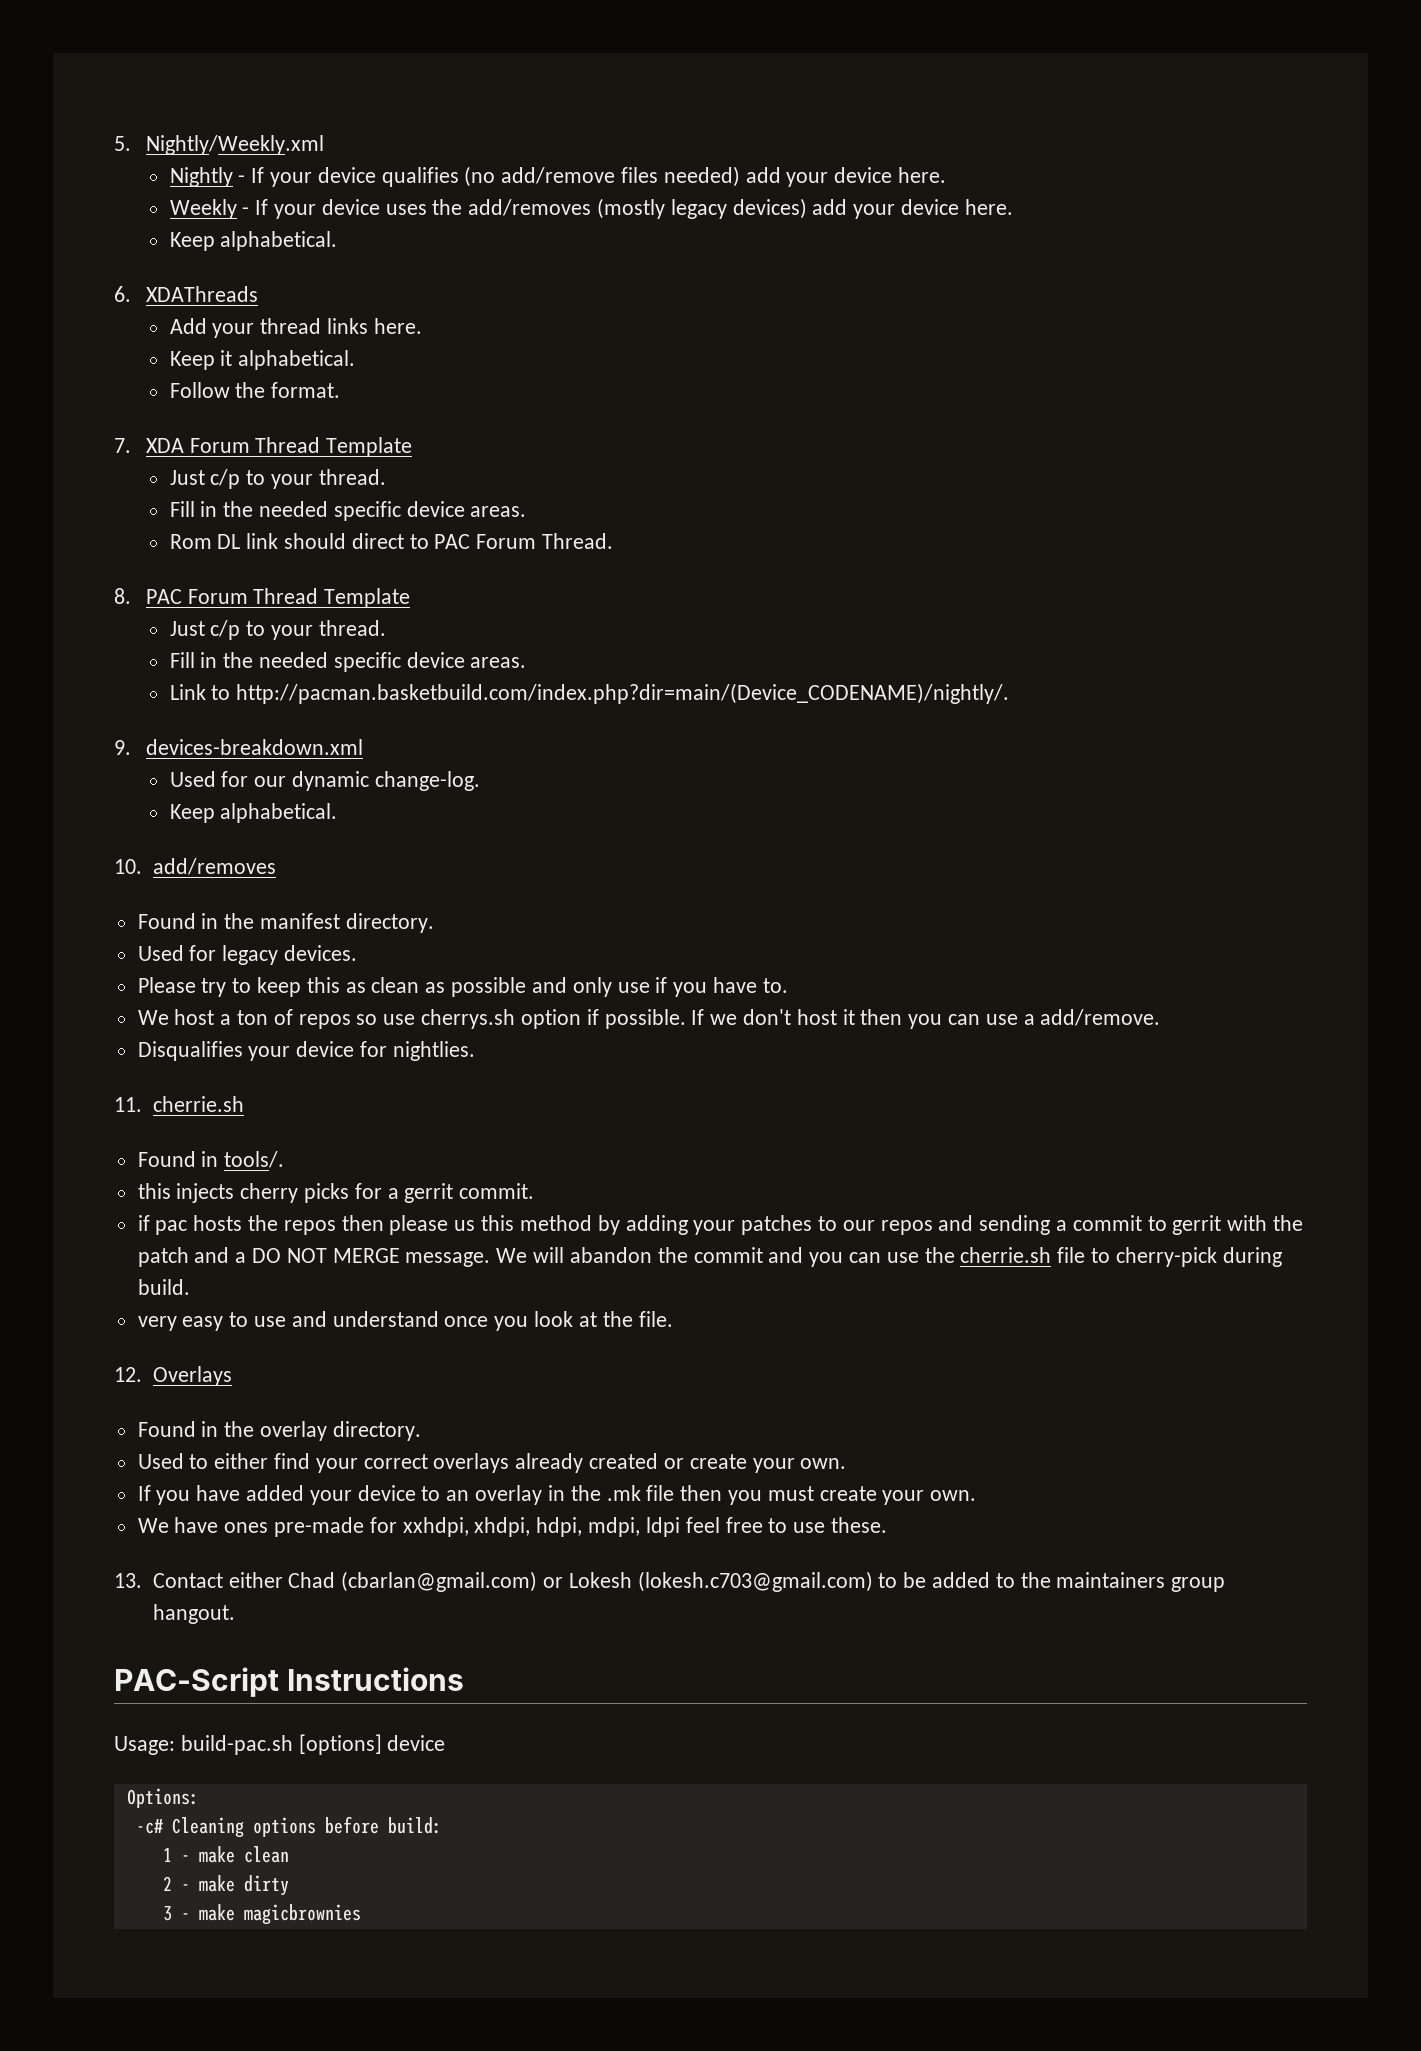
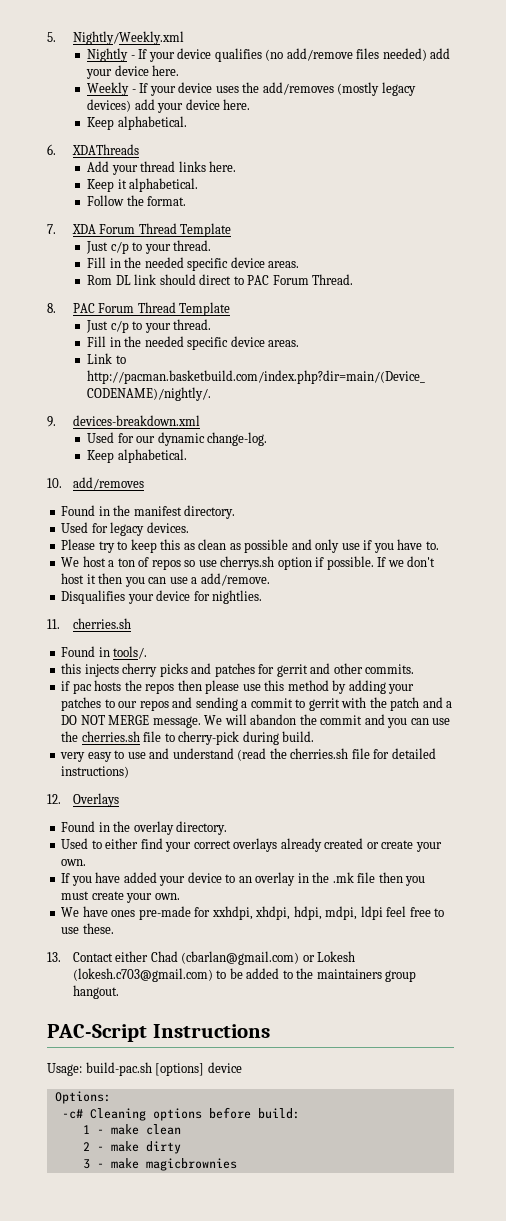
[152,1096,244,1112] cherrie.sh -> [72,618,131,629] cherries.sh
[354,1183,535,1203] for a gerrit commit. -> [191,663,415,677] and patches for gerrit and other commits.
[454,1220,476,1231] us -> [242,684,261,691] use
[960,1247,1052,1263] cherrie.sh -> [81,731,140,742] cherries.sh
[444,1311,673,1331] once you look at the file. -> [237,748,436,761] [61,766,130,778] (read the cherries.sh file for detailed instructions)

